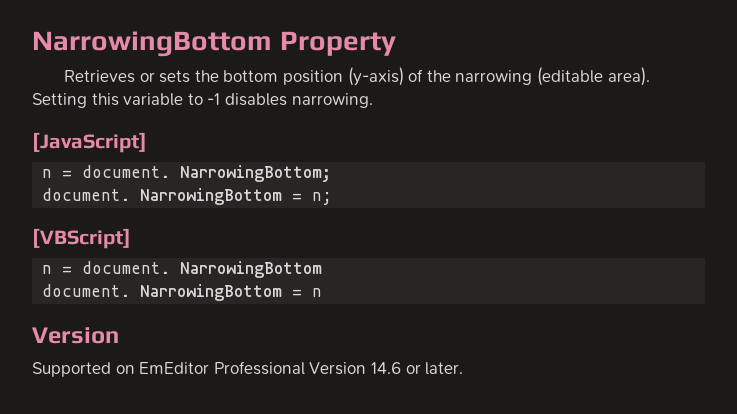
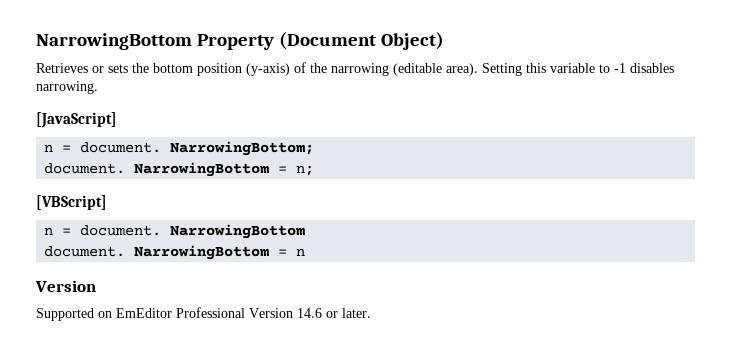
(396, 43) none -> [279,32,445,50] (Document Object)

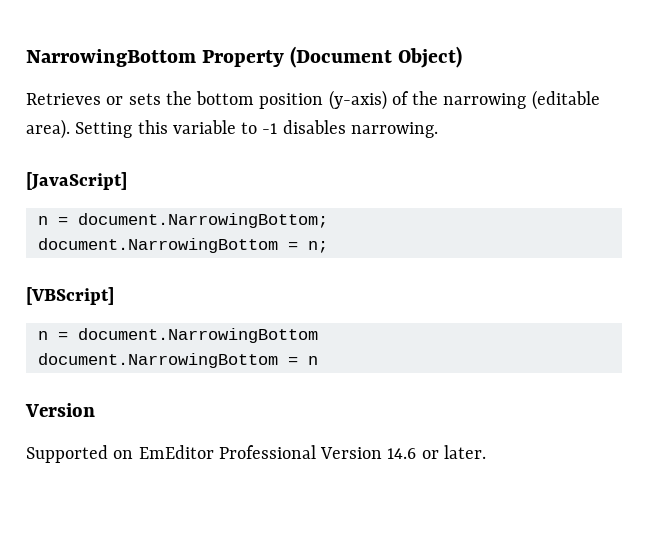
[80,141,315,156] [44,162,270,177] document. NarrowingBottom; // document. NarrowingBottom -> [77,213,328,228] [37,238,278,253] document.NarrowingBottom; // document.NarrowingBottom
[80,224,306,239] [44,245,270,260] document. NarrowingBottom // document. NarrowingBottom -> [77,328,318,343] [37,353,278,368] document.NarrowingBottom // document.NarrowingBottom

